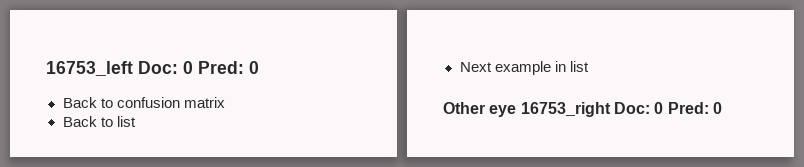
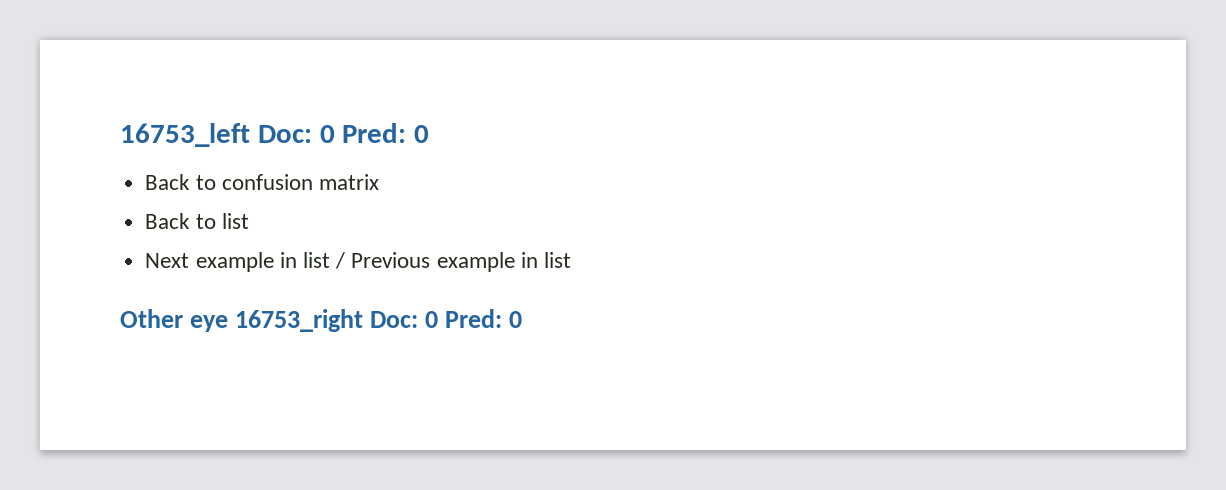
(589, 66) none -> [335,252,571,272] / Previous example in list

